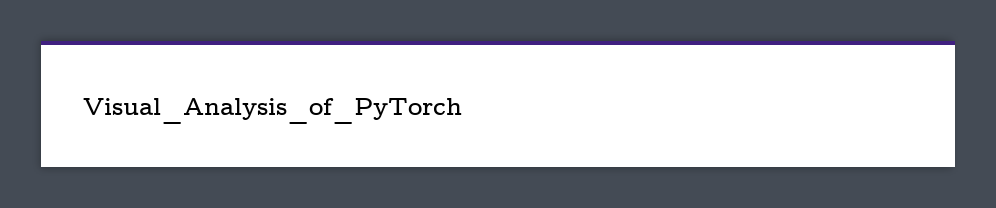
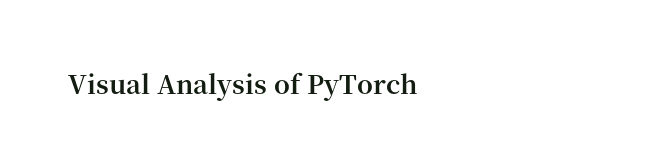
[83,98,462,124] Visual_Analysis_of_PyTorch -> [68,72,418,101] Visual Analysis of PyTorch

